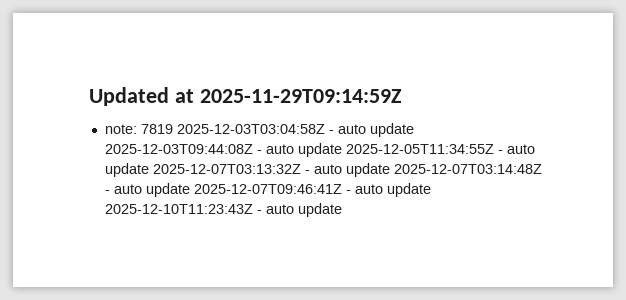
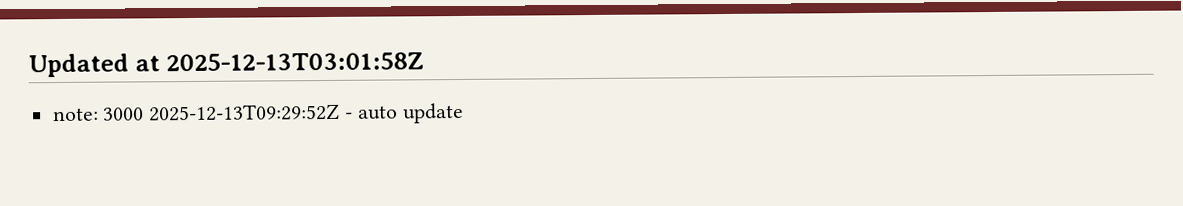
[199,89,402,103] 2025-11-29T09:14:59Z -> [165,52,424,72] 2025-12-13T03:01:58Z
[140,123,414,137] [104,143,535,157] [104,163,542,177] [104,183,431,197] [104,203,342,217] 7819 2025-12-03T03:04:58Z - auto update 2025-12-03T09:44:08Z - auto update 2025-12-05T11:34:55Z - auto update 2025-12-07T03:13:32Z - auto update 2025-12-07T03:14:48Z - auto update 2025-12-07T09:46:41Z - auto update 2025-12-10T11:23:43Z - auto update -> [103,102,464,124] 3000 2025-12-13T09:29:52Z - auto update

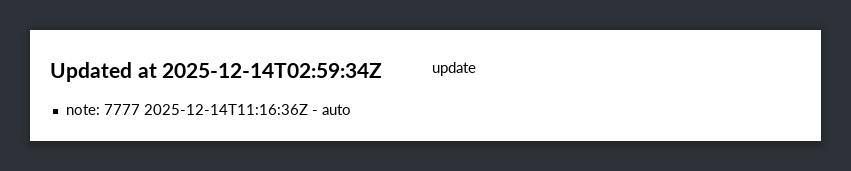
[165,52,424,72] 2025-12-13T03:01:58Z -> [162,63,383,78] 2025-12-14T02:59:34Z
[103,103,341,122] 3000 2025-12-13T09:29:52Z -> [103,104,308,115] 7777 2025-12-14T11:16:36Z

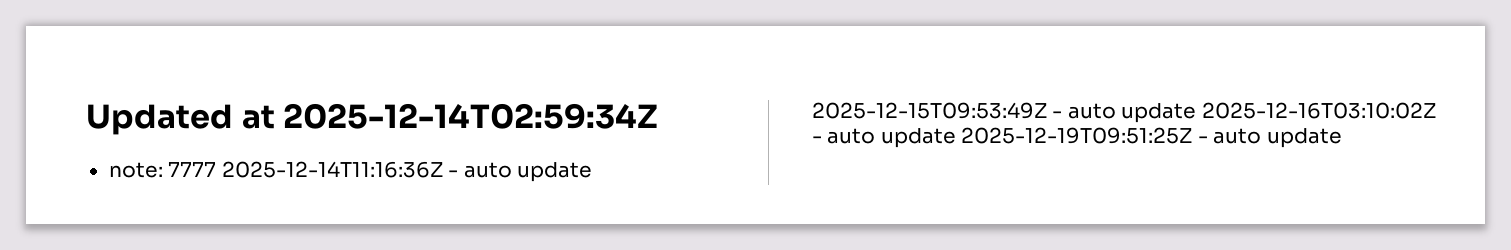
(476, 69) none -> [811,102,1436,123] [811,127,1342,148] 2025-12-15T09:53:49Z - auto update 2025-12-16T03:10:02Z - auto update 2025-12-19T09:51:25Z - auto update

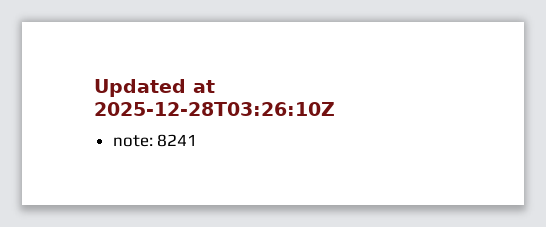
[283,103,659,129] 2025-12-14T02:59:34Z -> [94,102,335,116] 2025-12-28T03:26:10Z
[168,161,593,182] [811,102,1436,123] [811,127,1342,148] 7777 2025-12-14T11:16:36Z - auto update 2025-12-15T09:53:49Z - auto update 2025-12-16T03:10:02Z - auto update 2025-12-19T09:51:25Z - auto update -> [157,134,198,147] 8241

